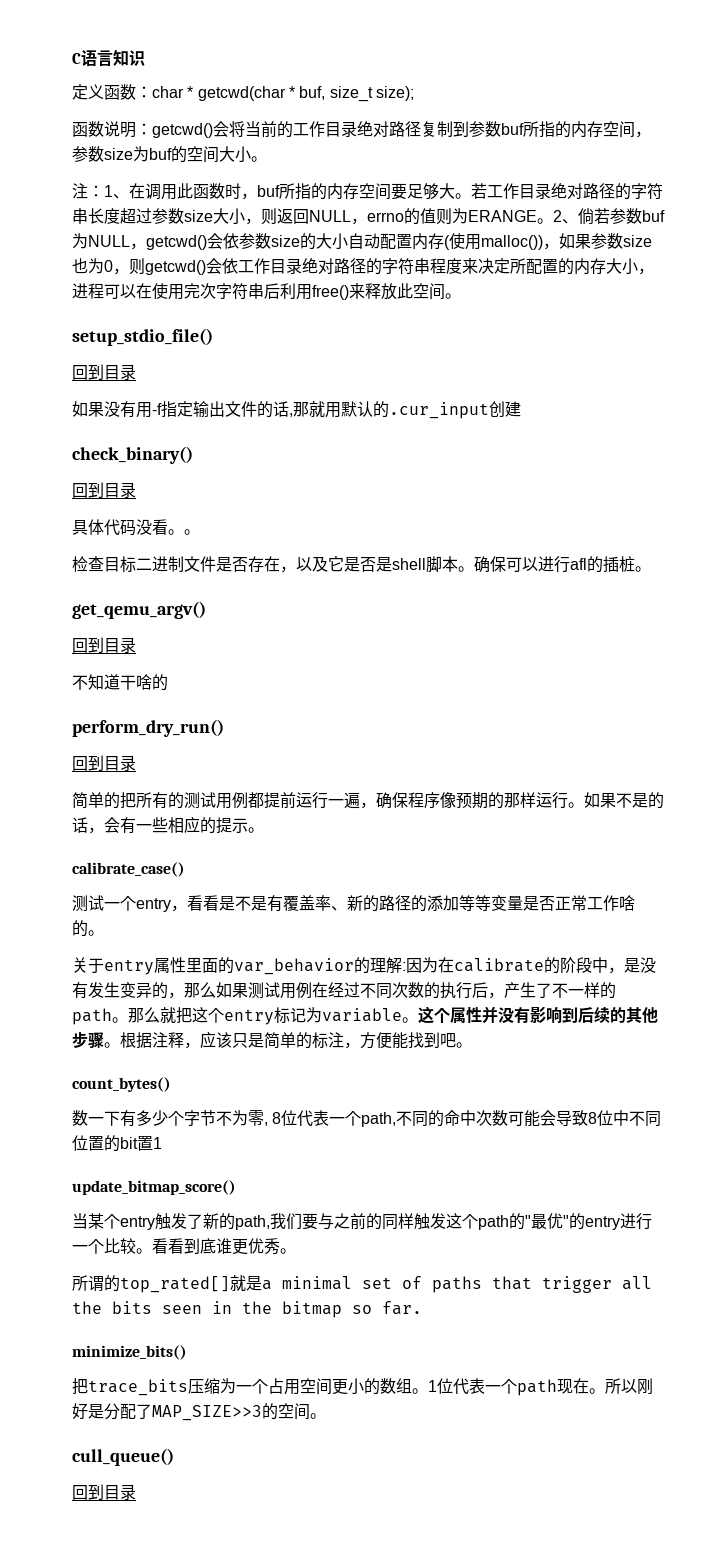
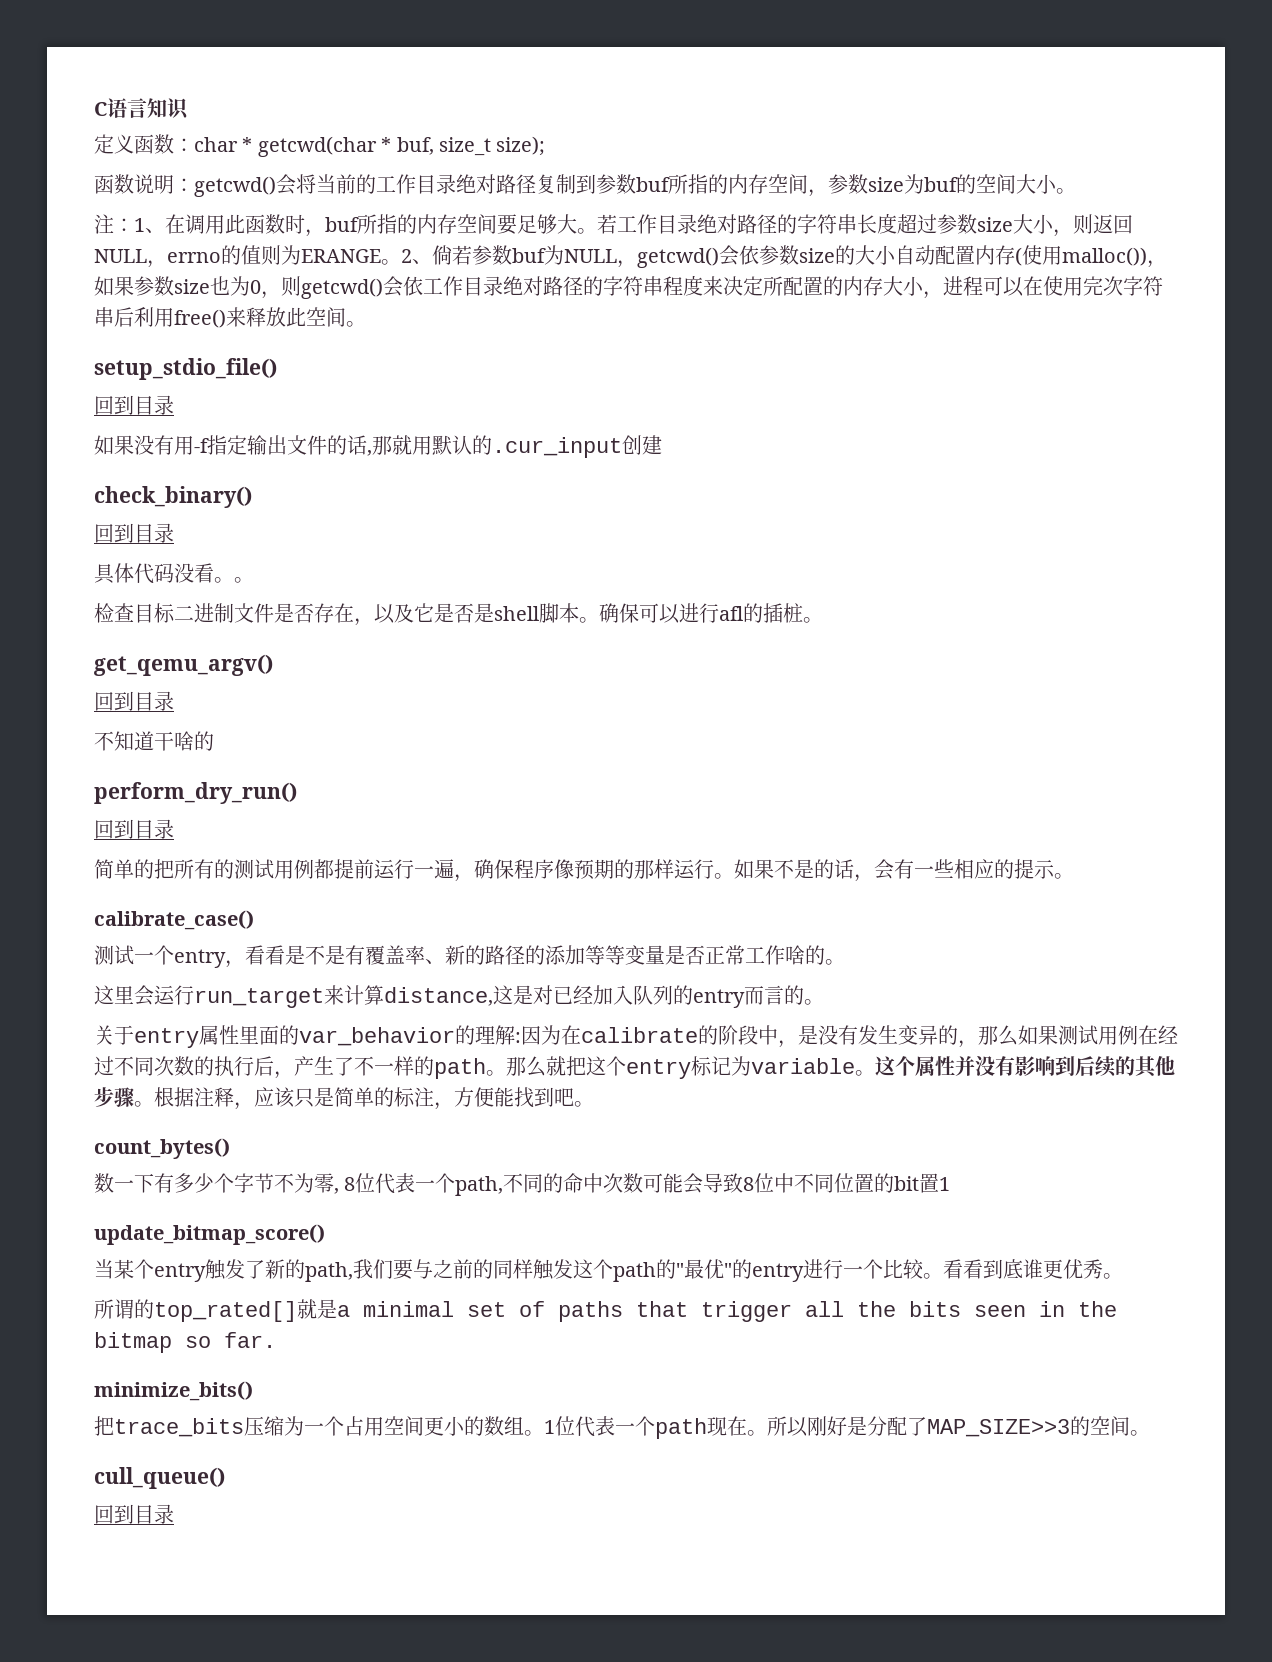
(104, 933) none -> [94,985,824,1008] // 这里会运行run_target来计算distance,这是对已经加入队列的entry而言的。

